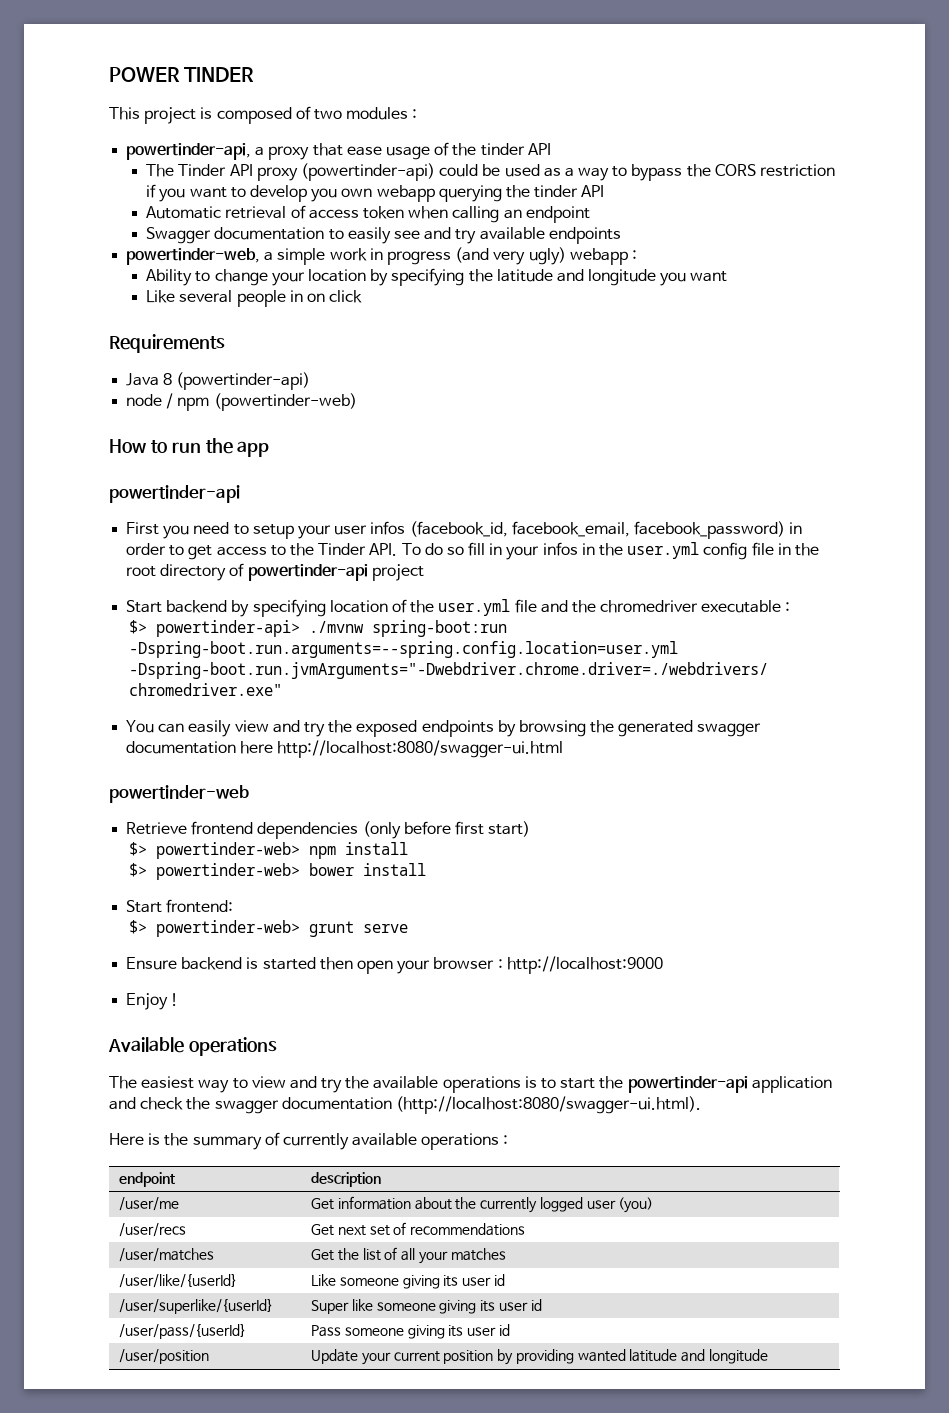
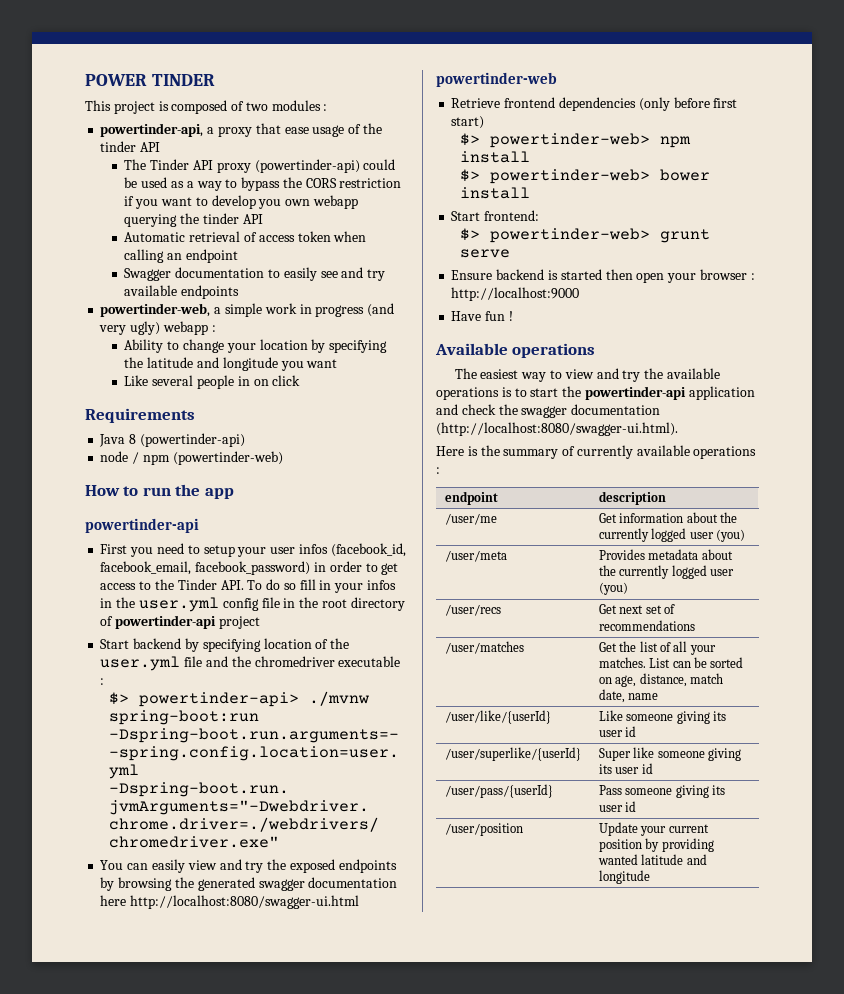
[126,993,169,1010] Enjoy -> [451,311,506,321] Have fun
(654, 1205) none -> [444,550,507,562] [598,549,733,560] [598,565,735,579] [598,582,628,595] // /user/meta | Provides metadata about the currently logged user (you)
[450,1248,506,1261] matches -> [598,657,744,668] [598,673,724,687] [598,689,659,703] matches. List can be sorted on age, distance, match date, name

